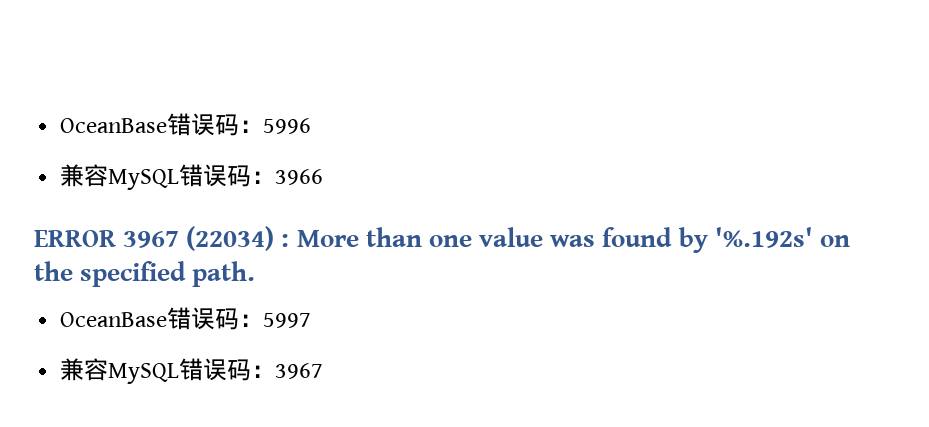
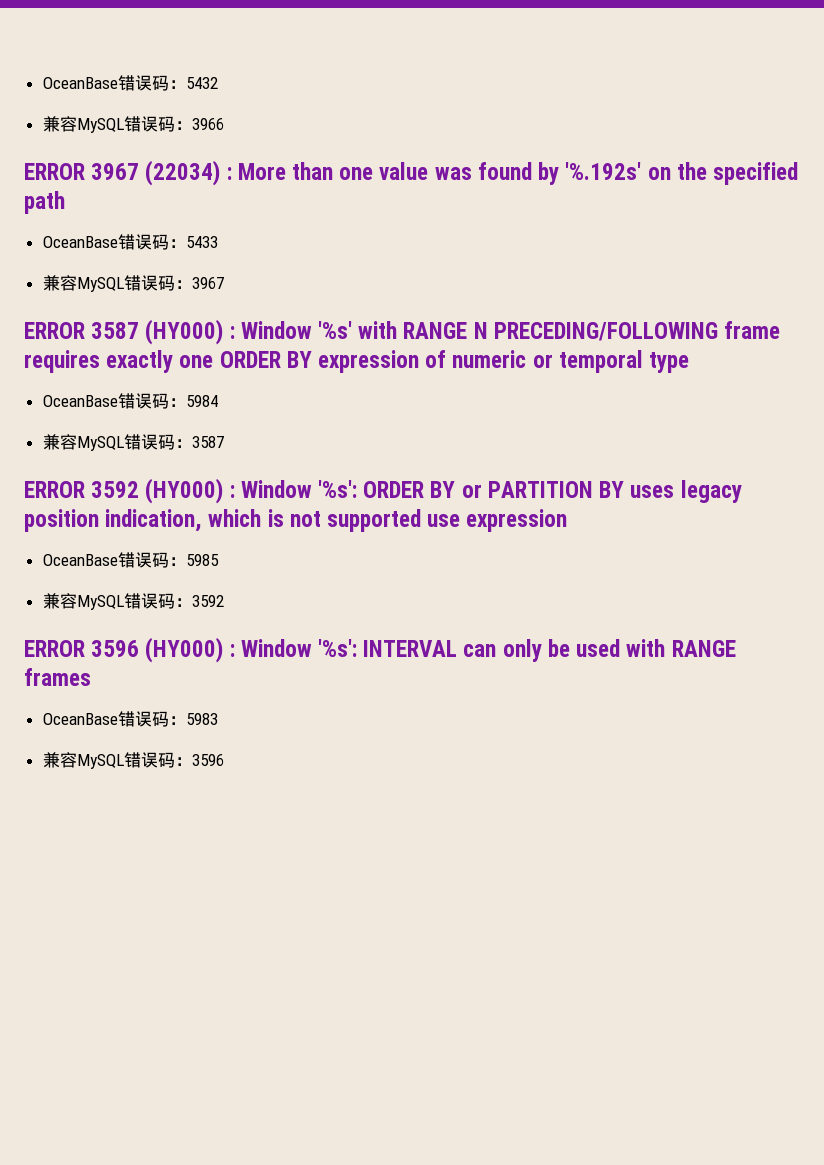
[60,113,312,136] OceanBase错误码：5996 -> [42,75,218,91] OceanBase错误码：5432
[192,261,256,287] [60,307,312,330] path. // OceanBase错误码：5997 -> [24,191,65,214] [42,234,218,250] path // OceanBase错误码：5433
(324, 371) none -> [24,319,781,345] [24,350,690,373] [42,393,218,409] [42,434,224,451] [24,478,742,504] [24,509,568,532] [42,552,219,568] [42,593,224,610] [24,637,736,663] [24,668,91,686] [42,711,218,727] [42,752,224,769] // ERROR 3587 (HY000) : Window '%s' with RANGE N PRECEDING/FOLLOWING frame requires exactly one ORDER BY expression of numeric or temporal type // OceanBase错误码：5984 // 兼容MySQL错误码：3587 // ERROR 3592 (HY000) : Window '%s': ORDER BY or PARTITION BY uses legacy position indication, which is not supported use expression // OceanBase错误码：5985 // 兼容MySQL错误码：3592 // ERROR 3596 (HY000) : Window '%s': INTERVAL can only be used with RANGE frames // OceanBase错误码：5983 // 兼容MySQL错误码：3596

